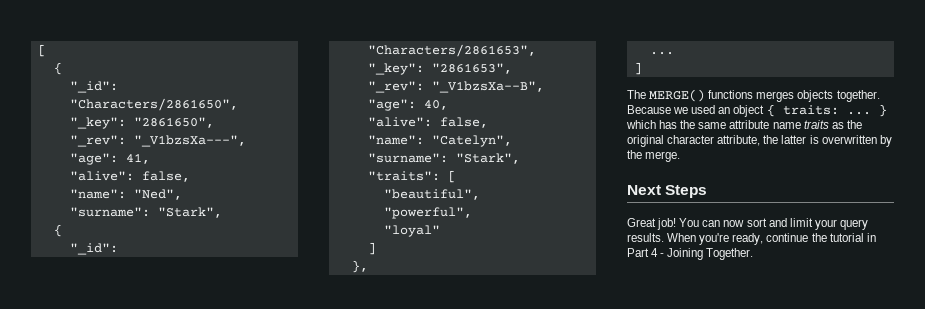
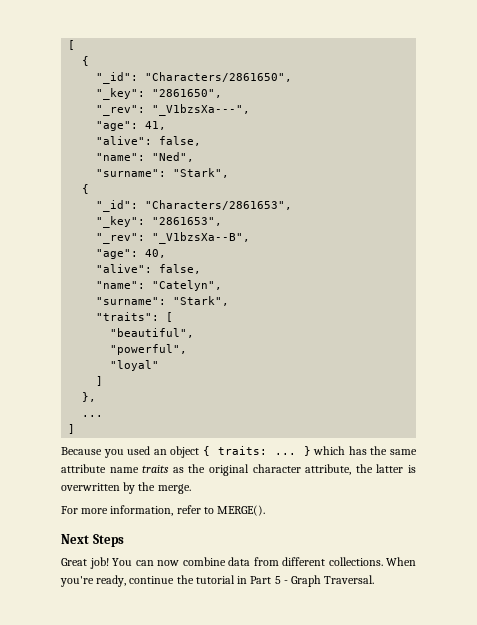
[627,89,880,102] [627,105,689,114] The MERGE() functions merges objects together. Because we -> [61,447,124,458] Because you
(681, 156) none -> [61,505,266,516] // For more information, refer to MERGE().
[746,218,868,230] [627,233,664,242] sort and limit your query results. -> [182,557,383,566] combine data from different collections.
[651,248,754,260] 4 - Joining Together. -> [274,575,375,587] 5 - Graph Traversal.

